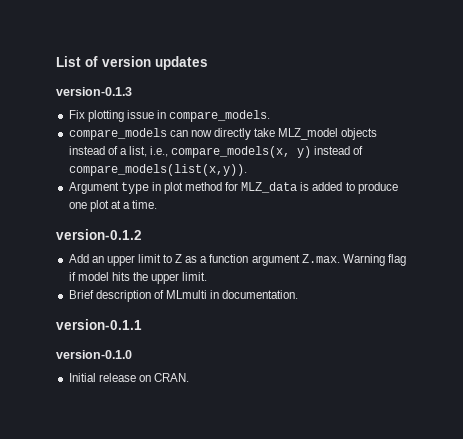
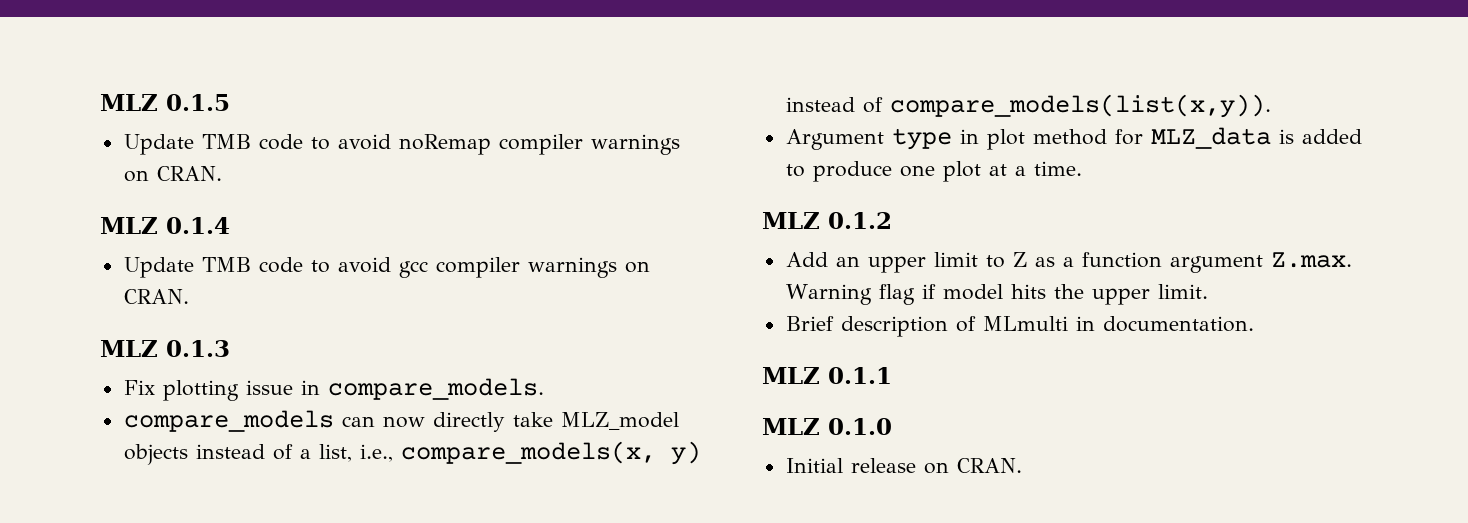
[56,56,208,70] [56,87,132,96] List of version updates // version-0.1.3 -> [100,94,230,111] [123,134,680,155] [123,166,222,182] [100,217,230,234] [123,257,650,278] [123,289,189,304] [100,340,230,357] MLZ 0.1.5 // Update TMB code to avoid noRemap compiler warnings on CRAN. // MLZ 0.1.4 // Update TMB code to avoid gcc compiler warnings on CRAN. // MLZ 0.1.3
[56,229,142,240] version-0.1.2 -> [762,212,892,229] MLZ 0.1.2
[56,319,142,330] [56,350,132,359] version-0.1.1 // version-0.1.0 -> [762,367,892,384] [762,418,892,435] MLZ 0.1.1 // MLZ 0.1.0

